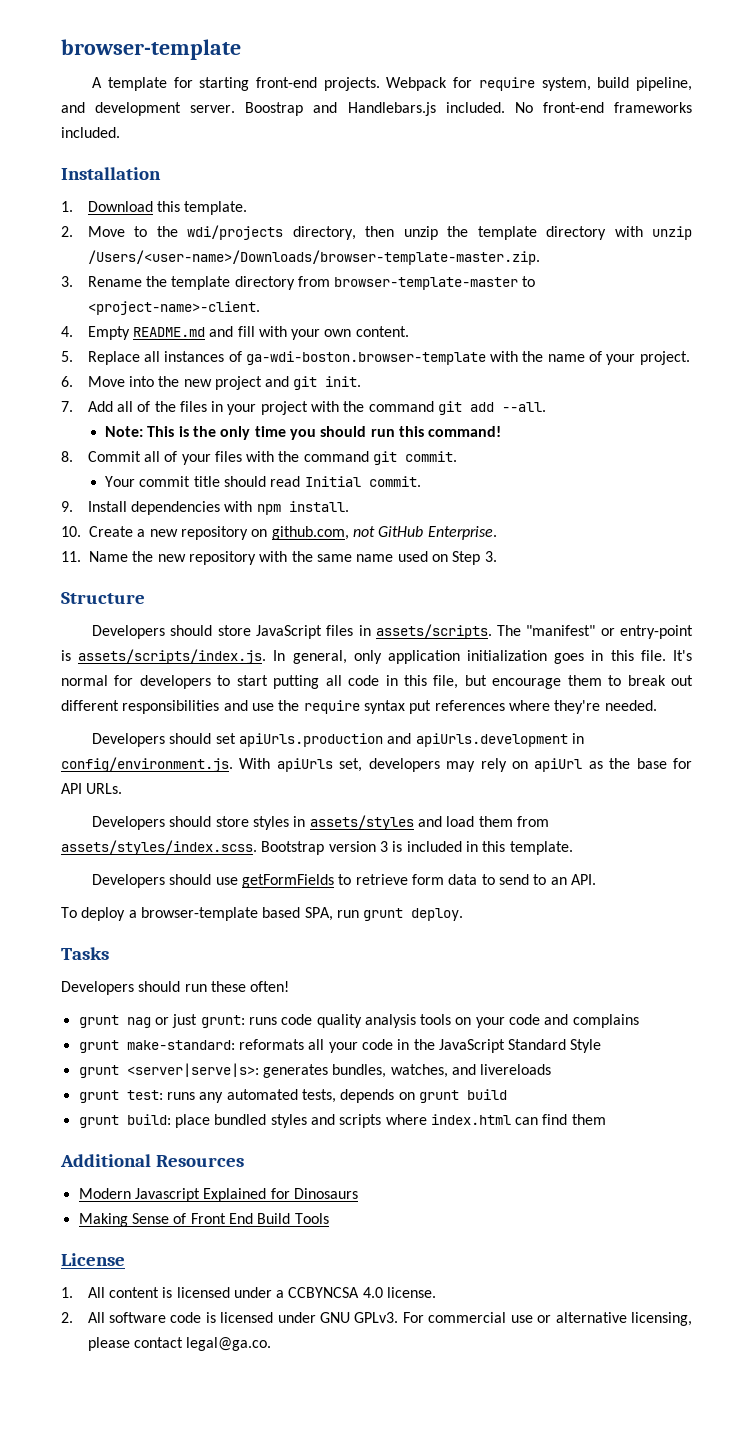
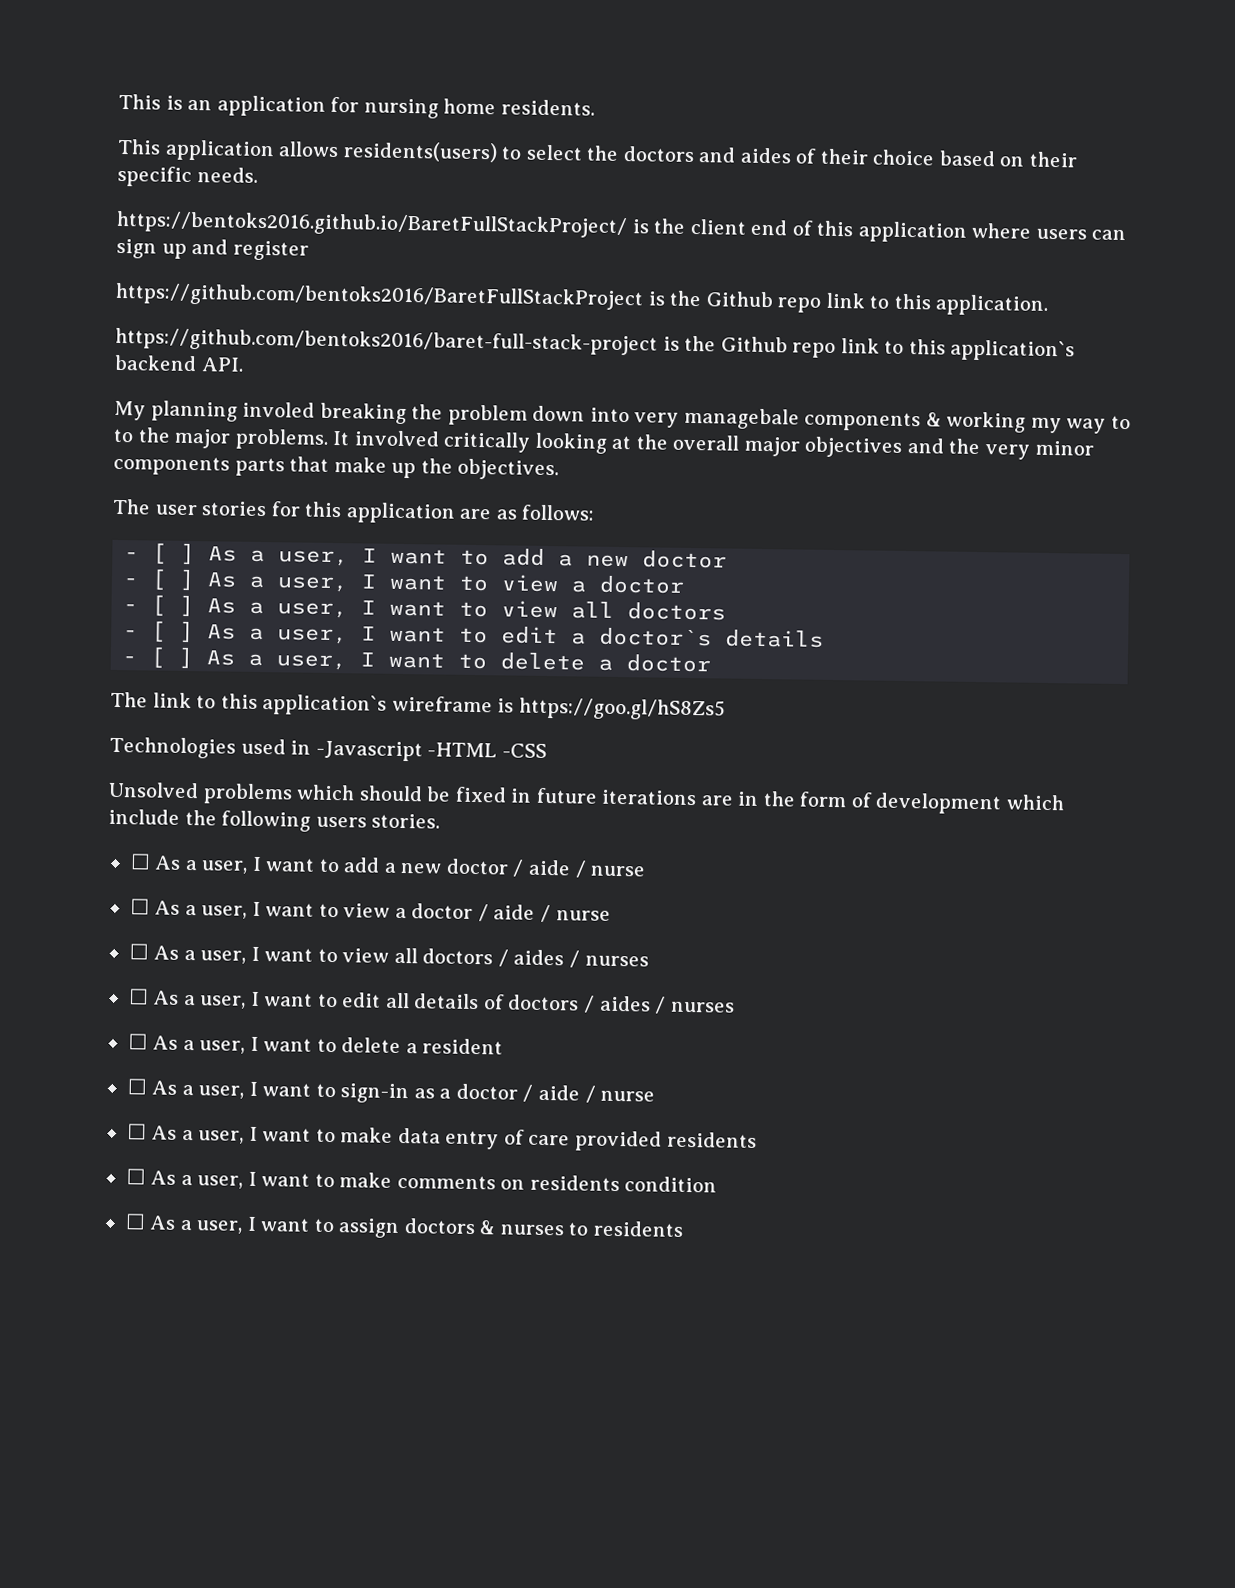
[61,39,241,60] [92,77,693,91] [61,102,692,116] [61,127,120,138] [61,167,161,180] [61,201,248,215] [61,225,692,240] [87,250,540,265] [61,276,536,290] [87,301,260,315] [61,326,409,340] [61,351,690,365] [61,376,362,390] [61,401,547,415] [105,426,502,440] [61,451,458,465] [105,476,421,487] [61,501,349,515] [61,526,497,540] [61,551,497,565] [61,592,145,604] [92,624,694,639] [61,649,692,664] [61,675,693,689] [61,700,657,714] [92,733,584,747] [61,757,692,772] [61,783,123,794] [92,815,549,830] [61,840,573,855] [92,874,596,888] [61,907,464,921] [61,947,109,960] [61,981,290,995] [78,1014,639,1028] [78,1039,602,1053] [78,1063,552,1078] [78,1089,507,1103] [78,1114,606,1128] [60,1154,245,1167] [78,1188,358,1202] [78,1213,329,1227] [61,1253,125,1266] [61,1287,437,1298] [61,1312,692,1326] [87,1337,272,1351] browser-template // A template for starting front-end projects. Webpack for require system, build pipeline, and development server. Boostrap and Handlebars.js included. No front-end frameworks included. // Installation // 1. Download this template. // 2. Move to the wdi/projects directory, then unzip the template directory with unzip /Users/<user-name>/Downloads/browser-template-master.zip. // 3. Rename the template directory from browser-template-master to <project-name>-client. // 4. Empty README.md and fill with your own content. // 5. Replace all instances of ga-wdi-boston.browser-template with the name of your project. // 6. Move into the new project and git init. // 7. Add all of the files in your project with the command git add --all. // Note: This is the only time you should run this command! // 8. Commit all of your files with the command git commit. // Your commit title should read Initial commit. // 9. Install dependencies with npm install. // 10. Create a new repository on github.com, not GitHub Enterprise. // 11. Name the new repository with the same name used on Step 3. // Structure // Developers should store JavaScript files in assets/scripts. The "manifest" or entry-point is assets/scripts/index.js. In general, only application initialization goes in this file. It's normal for developers to start putting all code in this file, but encourage them to break out different responsibilities and use the require syntax put references where they're needed. // Developers should set apiUrls.production and apiUrls.development in config/environment.js. With apiUrls set, developers may rely on apiUrl as the base for API URLs. // Developers should store styles in assets/styles and load them from assets/styles/index.scss. Bootstrap version 3 is included in this template. // Developers should use getFormFields to retrieve form data to send to an API. // To deploy a browser-template based SPA, run grunt deploy. // Tasks // Developers should run these often! // grunt nag or just grunt: runs code quality analysis tools on your code and complains // grunt make-standard: reformats all your code in the JavaScript Standard Style // grunt <server|serve|s>: generates bundles, watches, and livereloads // grunt test: runs any automated tests, depends on grunt build // grunt build: place bundled styles and scripts where index.html can find them // Additional Resources // Modern Javascript Explained for Dinosaurs // Making Sense of Front End Build Tools // License // 1. All content is licensed under a CCBYNCSA 4.0 license. // 2. All software code is licensed under GNU GPLv3. For commercial use or alternative licensing, please contact legal@ga.co. -> [118,93,595,119] [117,138,1079,168] [117,165,258,187] [116,210,1127,243] [116,238,309,261] [115,282,1049,316] [115,327,1076,362] [114,354,244,372] [114,400,1132,434] [113,427,1094,460] [113,455,560,481] [112,498,596,524] [124,542,728,569] [123,568,686,594] [123,594,727,621] [123,620,825,648] [122,646,712,673] [110,691,726,721] [109,736,547,762] [108,781,1066,815] [108,808,441,832] [129,853,646,878] [129,898,611,923] [128,943,649,968] [128,988,735,1014] [127,1033,504,1055] [126,1078,656,1104] [126,1123,757,1152] [125,1168,718,1193] [124,1213,684,1239] This is an application for nursing home residents. // This application allows residents(users) to select the doctors and aides of their choice based on their specific needs. // https://bentoks2016.github.io/BaretFullStackProject/ is the client end of this application where users can sign up and register // https://github.com/bentoks2016/BaretFullStackProject is the Github repo link to this application. // https://github.com/bentoks2016/baret-full-stack-project is the Github repo link to this application`s backend API. // My planning involed breaking the problem down into very managebale components & working my way to to the major problems. It involved critically looking at the overall major objectives and the very minor components parts that make up the objectives. // The user stories for this application are as follows: // - [ ] As a user, I want to add a new doctor // - [ ] As a user, I want to view a doctor // - [ ] As a user, I want to view all doctors // - [ ] As a user, I want to edit a doctor`s details // - [ ] As a user, I want to delete a doctor // The link to this application`s wireframe is https://goo.gl/hS8Zs5 // Technologies used in -Javascript -HTML -CSS // Unsolved problems which should be fixed in future iterations are in the form of development which include the following users stories. // ☐ As a user, I want to add a new doctor / aide / nurse // ☐ As a user, I want to view a doctor / aide / nurse // ☐ As a user, I want to view all doctors / aides / nurses // ☐ As a user, I want to edit all details of doctors / aides / nurses // ☐ As a user, I want to delete a resident // ☐ As a user, I want to sign-in as a doctor / aide / nurse // ☐ As a user, I want to make data entry of care provided residents // ☐ As a user, I want to make comments on residents condition // ☐ As a user, I want to assign doctors & nurses to residents

